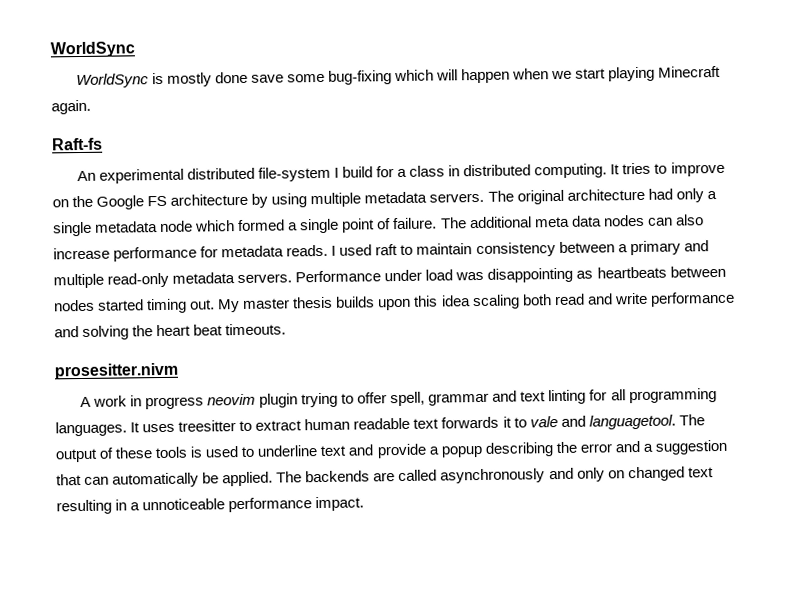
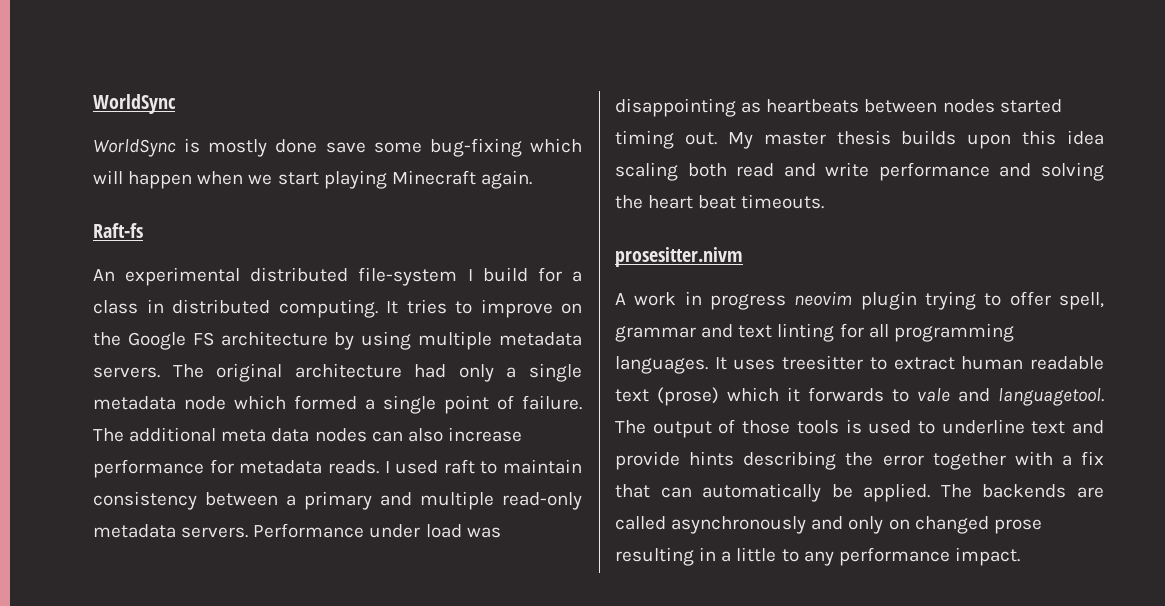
[441,416,512,429] forwards it -> [657,387,884,406] (prose) which it forwards
[115,447,154,459] these -> [742,420,791,434] those
[428,445,483,458] a popup -> [689,451,735,466] hints
[614,439,727,455] and a suggestion -> [932,451,1104,470] together with a fix
[687,467,714,478] text -> [993,519,1042,534] prose
[142,498,226,511] unnoticeable -> [736,547,834,566] little to any

